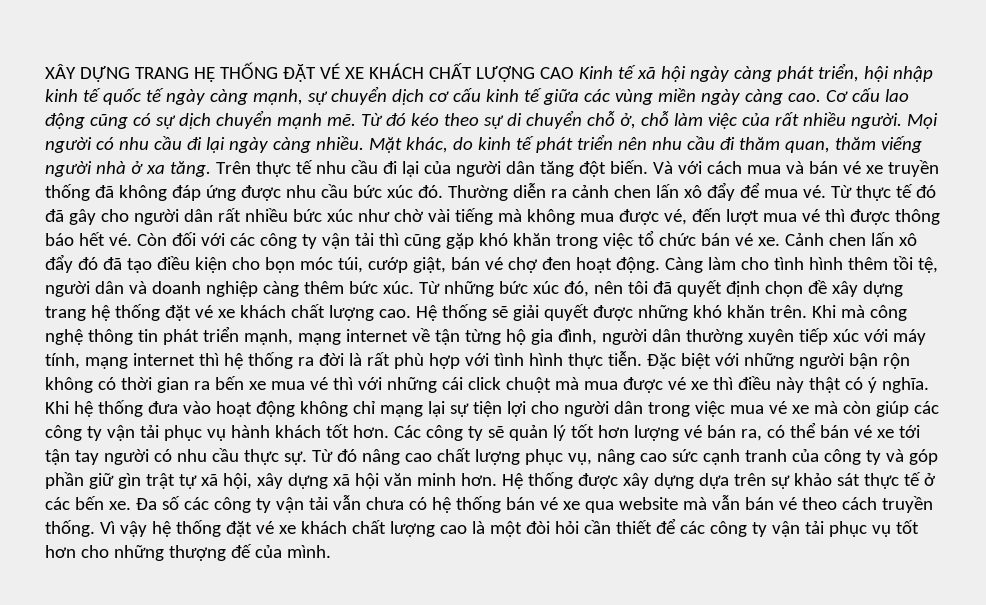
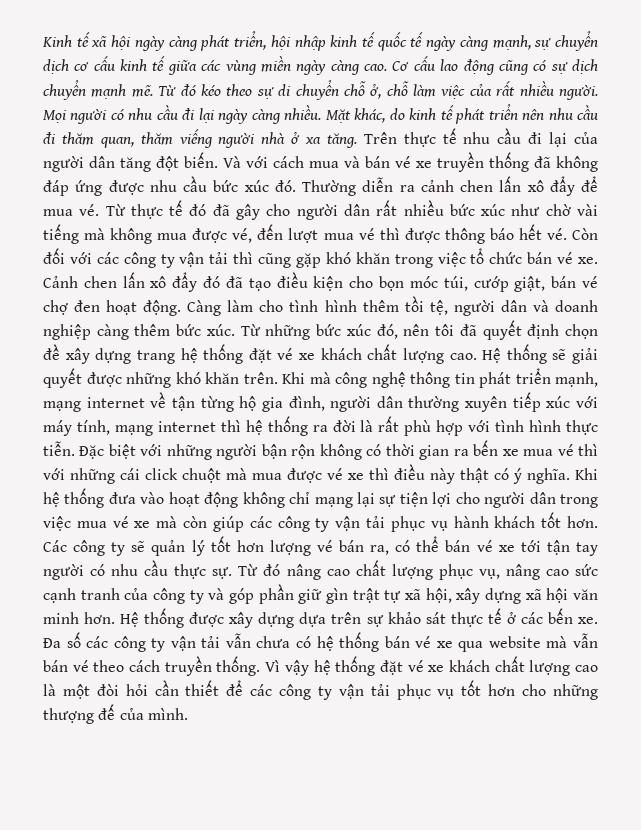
[45,62,574,82] XÂY DỰNG TRANG HỆ THỐNG ĐẶT VÉ XE KHÁCH CHẤT LƯỢNG CAO -> (42, 41) none

